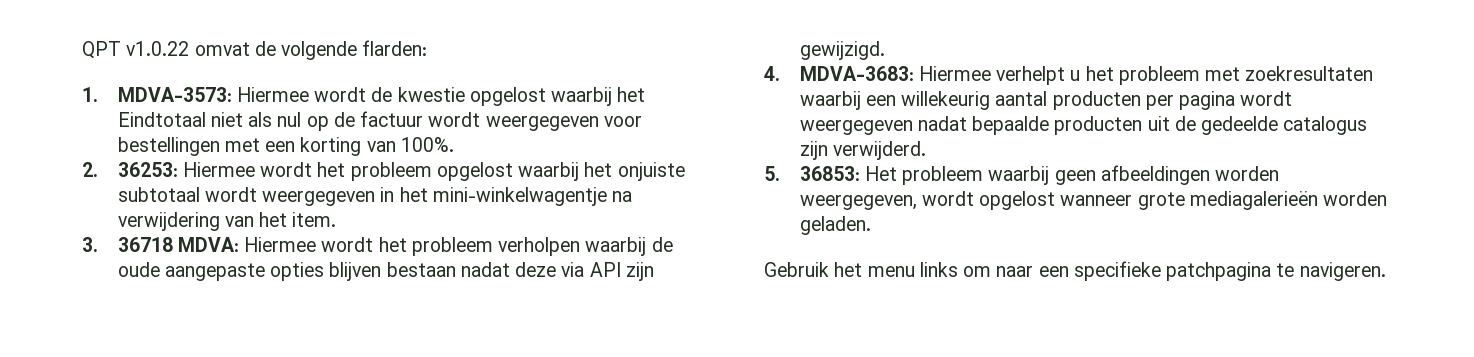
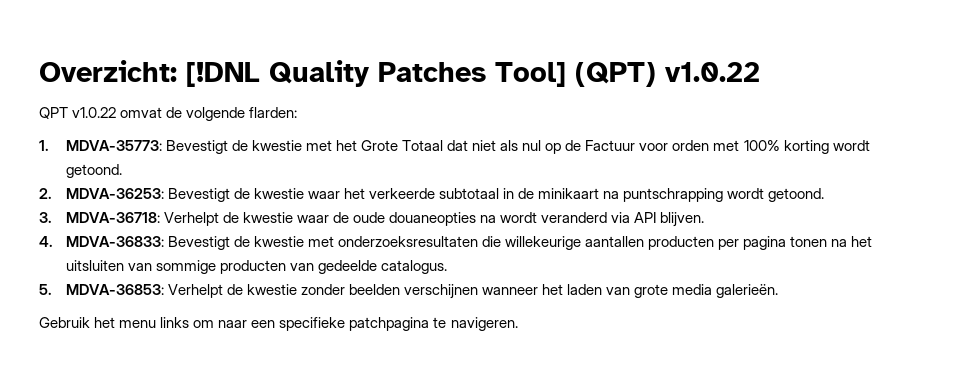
(82, 50) none -> [39,60,760,87] Overzicht: [!DNL Quality Patches Tool] (QPT) v1.0.22 //
[117,87,646,106] [117,112,206,127] MDVA-3573: Hiermee wordt de kwestie opgelost waarbij het Eindtotaal -> [65,140,468,154] MDVA-35773: Bevestigt de kwestie met het Grote Totaal dat
[360,111,642,131] [117,137,454,156] [82,162,685,181] [117,187,633,206] [117,212,337,231] [82,237,673,256] [117,262,654,281] [799,41,885,60] [764,66,1374,85] [799,91,1293,110] [799,116,1368,135] [799,141,926,160] [764,165,1280,185] [799,191,1388,210] [799,216,871,235] factuur wordt weergegeven voor bestellingen met een korting van 100%. // 2. 36253: Hiermee wordt het probleem opgelost waarbij het onjuiste subtotaal wordt weergegeven in het mini-winkelwagentje na verwijdering van het item. // 3. 36718 MDVA: Hiermee wordt het probleem verholpen waarbij de oude aangepaste opties blijven bestaan nadat deze via API zijn gewijzigd. // 4. MDVA-3683: Hiermee verhelpt u het probleem met zoekresultaten waarbij een willekeurig aantal producten per pagina wordt weergegeven nadat bepaalde producten uit de gedeelde catalogus zijn verwijderd. // 5. 36853: Het probleem waarbij geen afbeeldingen worden weergegeven, wordt opgelost wanneer grote mediagalerieën worden geladen. -> [585,140,870,154] [65,164,122,178] [39,188,825,202] [39,212,705,227] [39,236,873,250] [65,260,447,274] [39,284,779,299] Factuur voor orden met 100% korting wordt getoond. // 2. MDVA-36253: Bevestigt de kwestie waar het verkeerde subtotaal in de minikaart na puntschrapping wordt getoond. // 3. MDVA-36718: Verhelpt de kwestie waar de oude douaneopties na wordt veranderd via API blijven. // 4. MDVA-36833: Bevestigt de kwestie met onderzoeksresultaten die willekeurige aantallen producten per pagina tonen na het uitsluiten van sommige producten van gedeelde catalogus. // 5. MDVA-36853: Verhelpt de kwestie zonder beelden verschijnen wanneer het laden van grote media galerieën.

